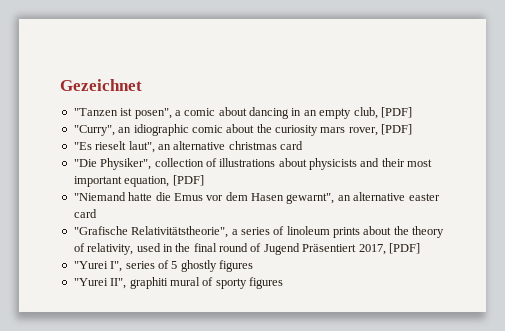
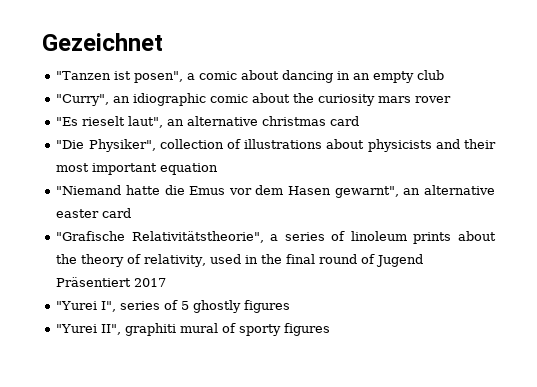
[353,107,412,119] club, [PDF] -> [417,70,445,80] club
[348,124,413,136] rover, [PDF] -> [415,96,452,103] rover
[124,175,204,187] equation, [PDF] -> [160,163,219,175] equation
[358,243,420,255] 2017, [PDF] -> [134,278,167,287] 2017

